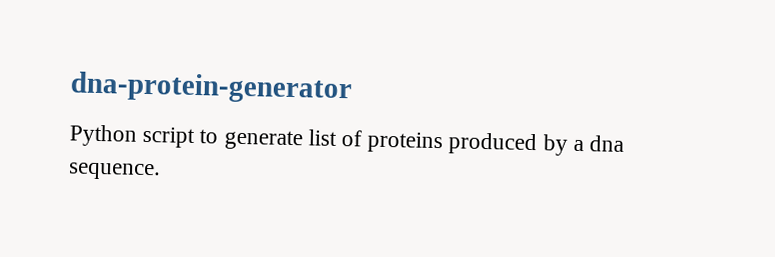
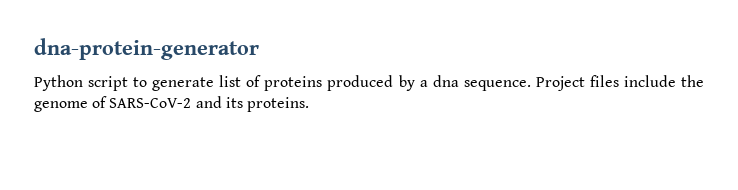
(161, 171) none -> [535,75,705,91] [34,96,309,112] Project files include the genome of SARS-CoV-2 and its proteins.

